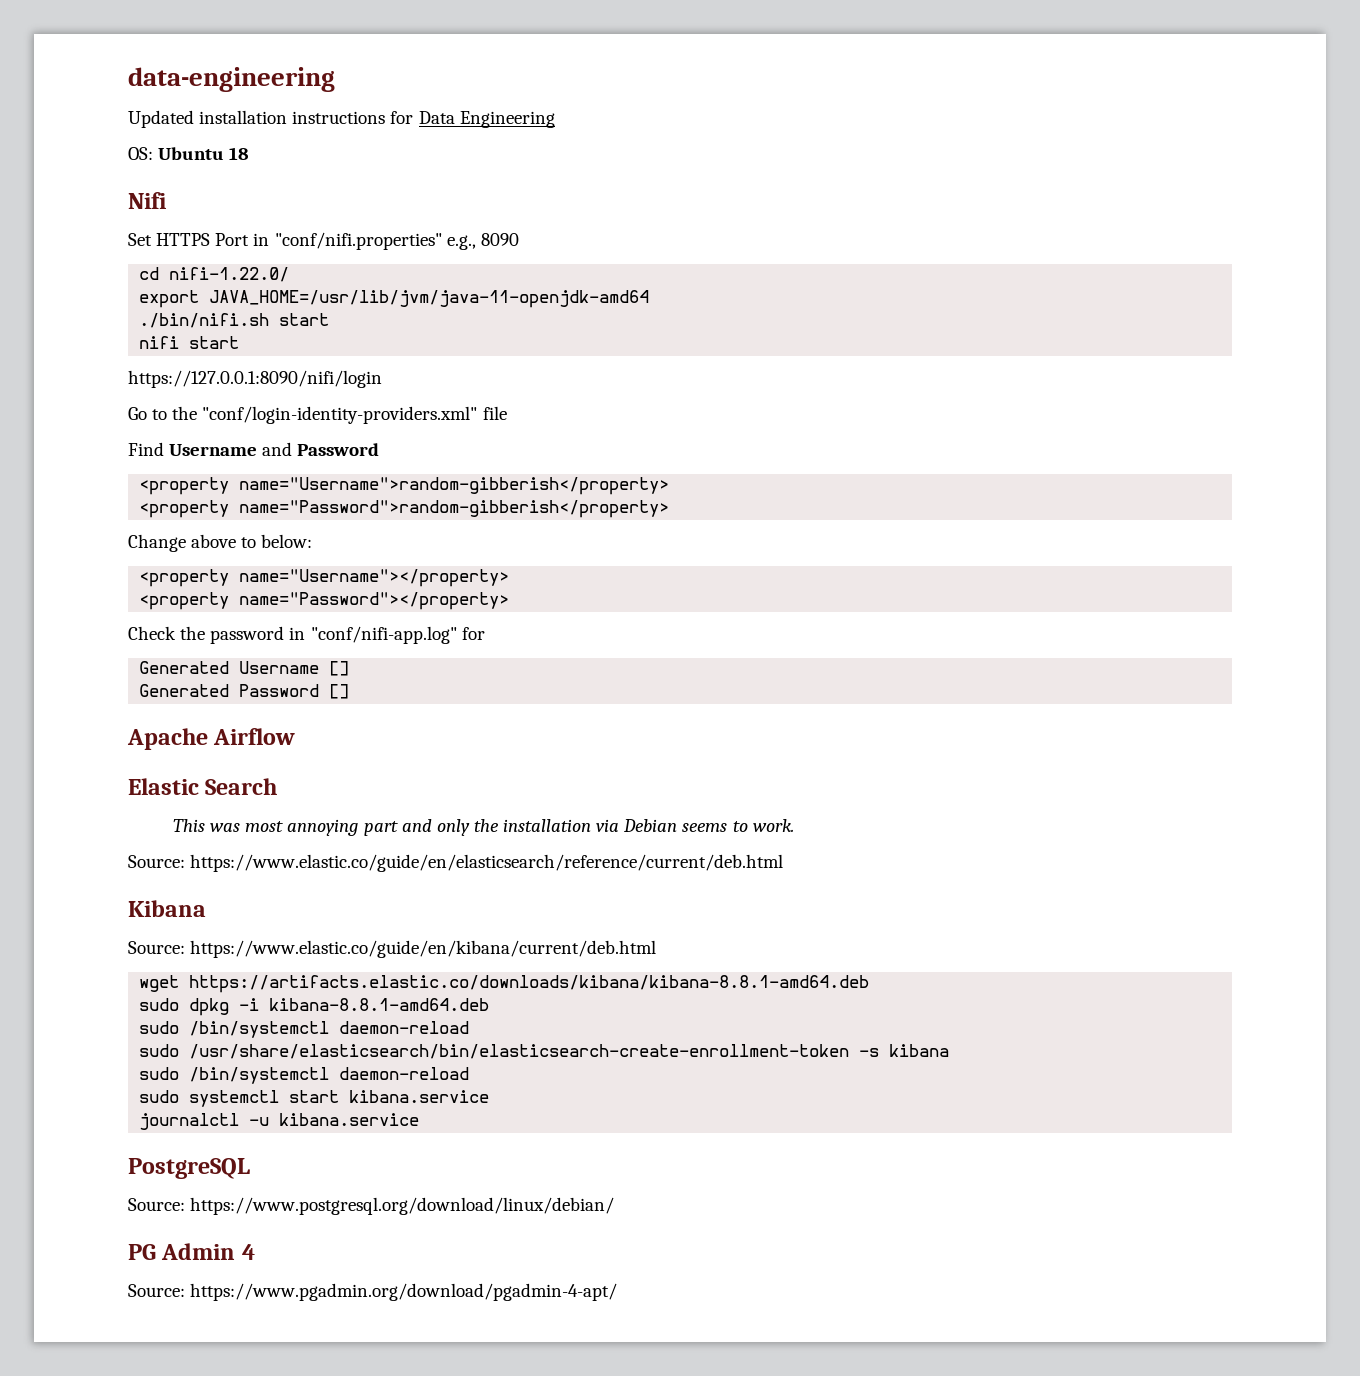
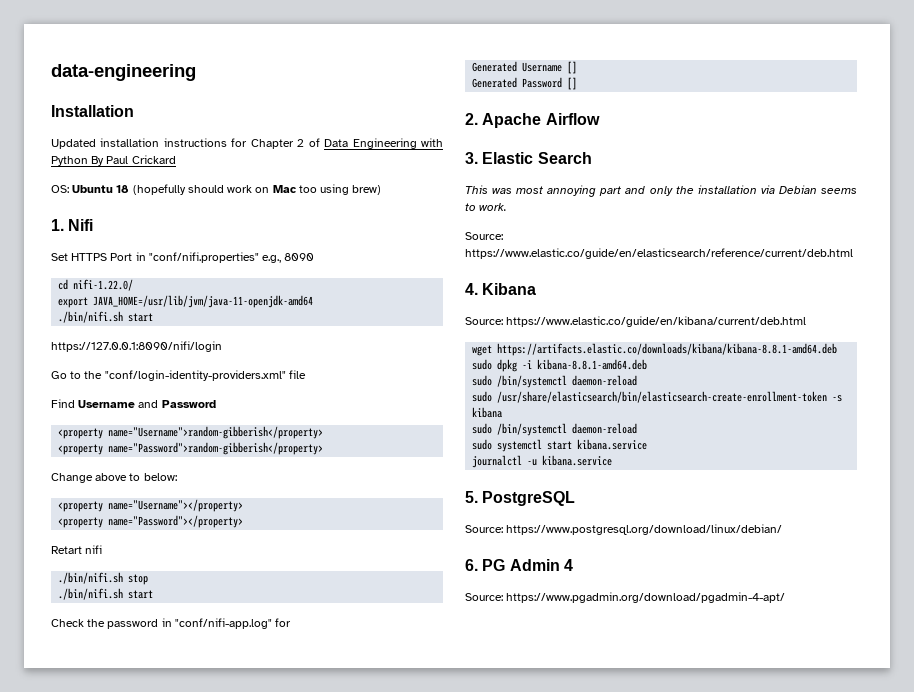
(335, 79) none -> [51,105,134,117] // Installation
(414, 117) none -> [250,138,320,149] Chapter 2 of
[128,147,250,160] // OS: Ubuntu 18 // -> [421,138,443,147] [51,155,176,166] [51,184,382,195] [51,219,64,231] with Python By Paul Crickard // OS: Ubuntu 18 (hopefully should work on Mac too using brew) // 1.
[139,336,240,349] // nifi start -> (154, 317) none
(510, 601) none -> [51,545,103,554] [58,572,149,585] [58,588,154,600] // Retart nifi // ./bin/nifi.sh stop // ./bin/nifi.sh start
(350, 691) none -> [465,113,478,125] 2.
(296, 736) none -> [465,152,478,164] 3.
(784, 863) none -> [465,283,478,295] 4.
(420, 1119) none -> [465,491,478,503] 5.
(615, 1206) none -> [465,559,478,571] 6.

